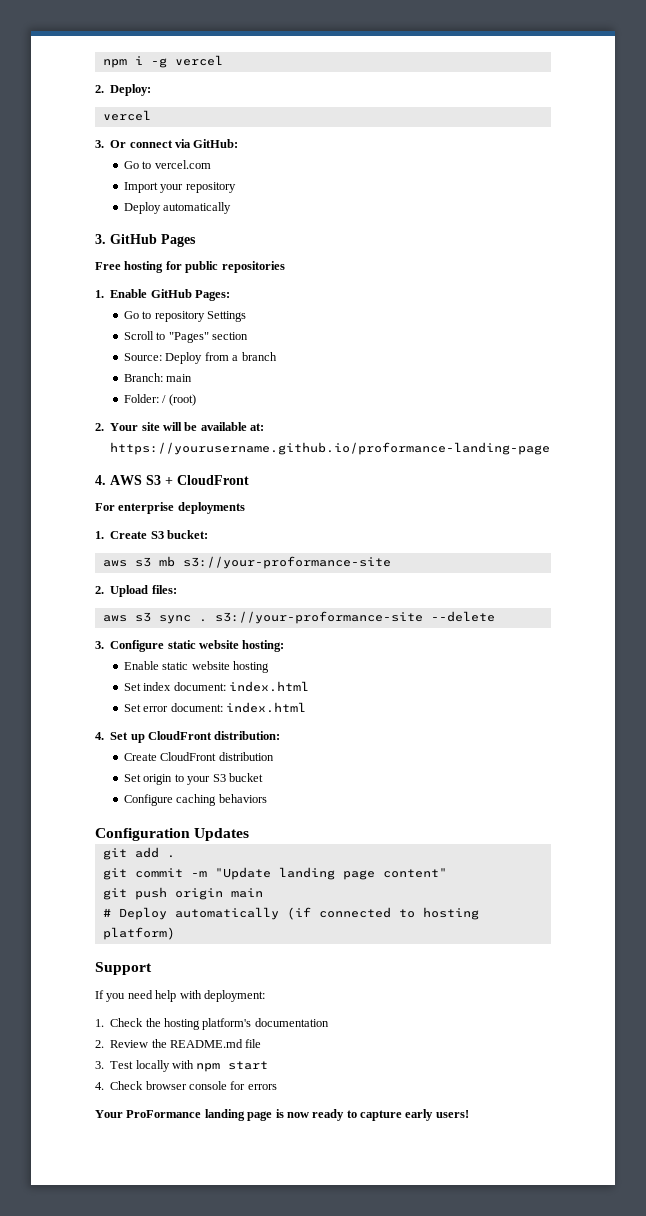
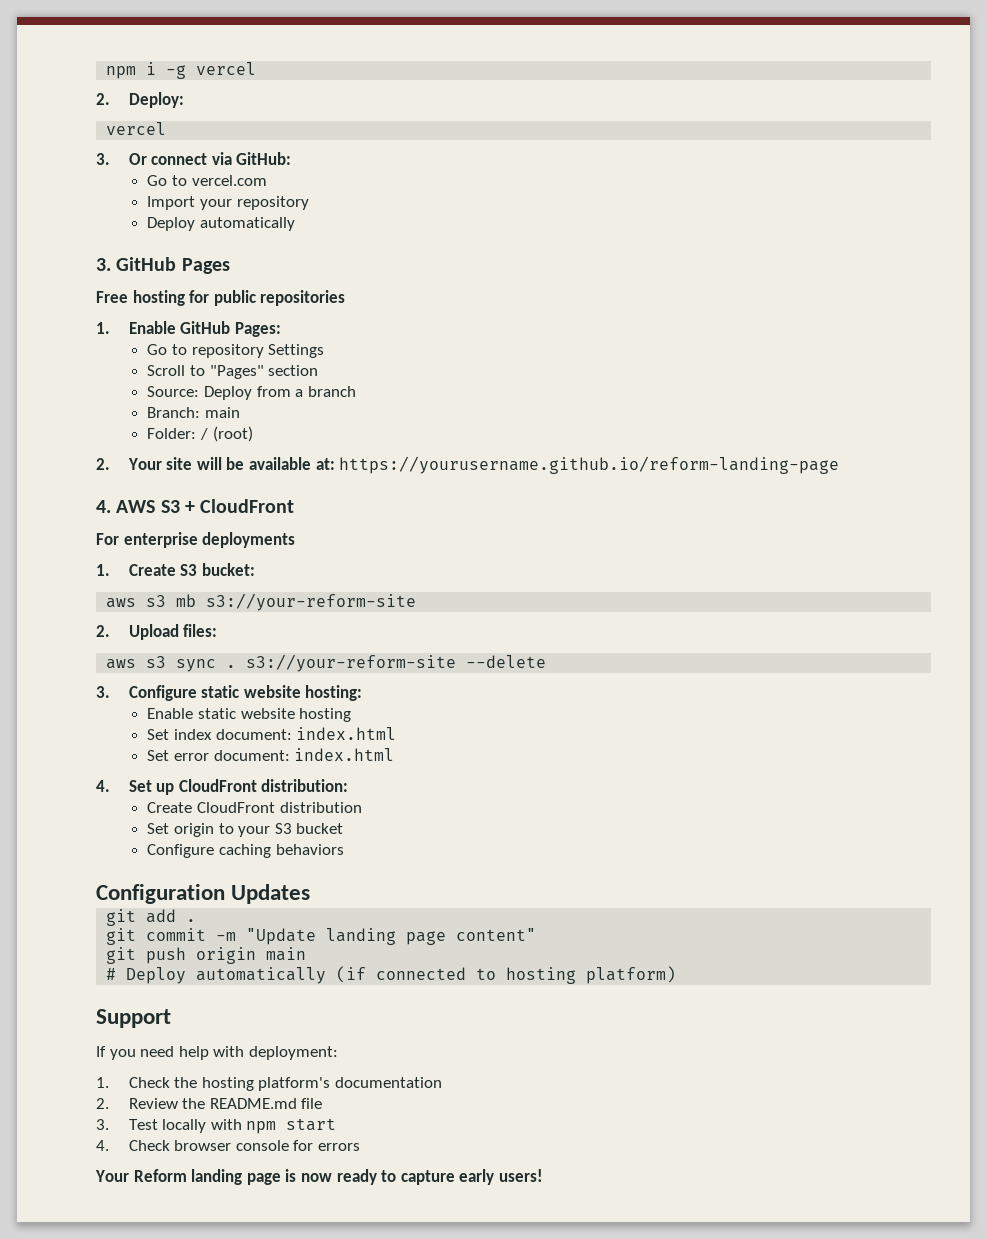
[110,442,551,455] https://yourusername.github.io/proformance-landing-page -> [339,456,840,474] https://yourusername.github.io/reform-landing-page
[182,556,391,569] s3://your-proformance-site -> [206,593,417,611] s3://your-reform-site
[214,611,423,624] s3://your-proformance-site -> [246,654,457,672] s3://your-reform-site
[126,1110,202,1118] ProFormance -> [133,1169,187,1182] Reform

